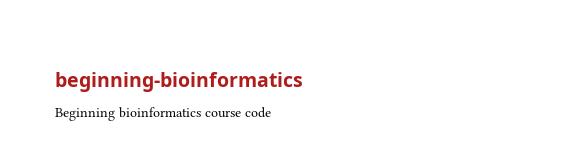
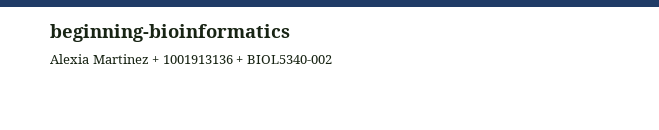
[55,107,271,121] Beginning bioinformatics course code -> [50,54,332,64] Alexia Martinez + 1001913136 + BIOL5340-002

